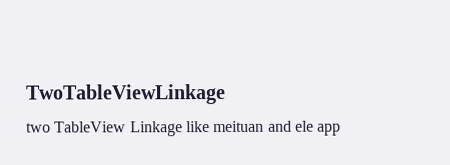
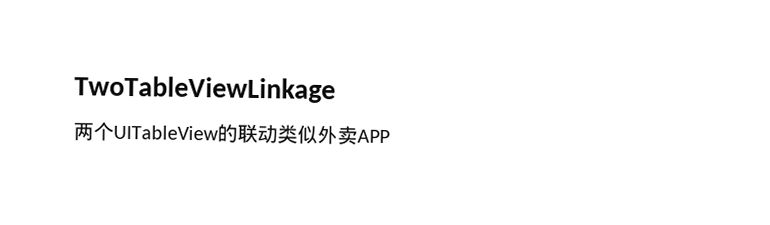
[26,120,342,137] two TableView Linkage like meituan and ele app -> [73,121,390,145] 两个UITableView的联动类似外卖APP

